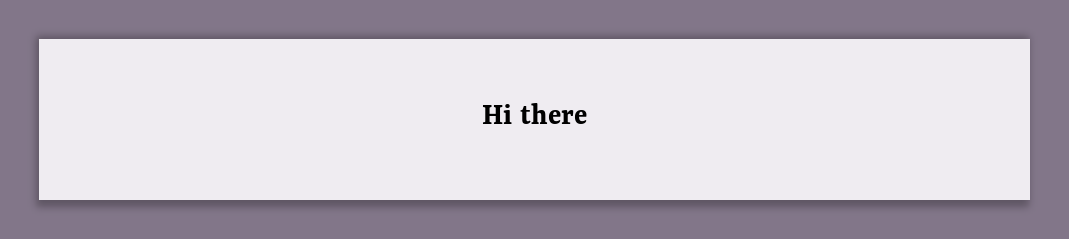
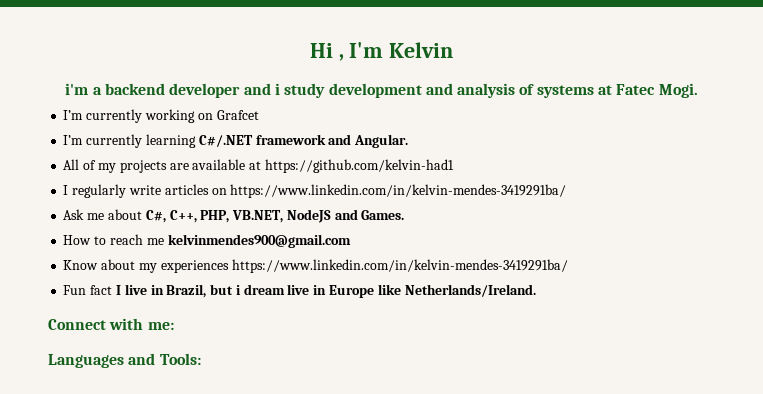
[520,103,588,124] there -> [338,42,454,61] [65,83,698,98] [63,109,259,123] [63,134,409,148] [63,159,454,173] [63,184,567,198] [63,209,405,223] [63,234,351,248] [63,259,568,273] [63,284,536,298] [48,318,174,330] [48,353,201,368] , I'm Kelvin // i'm a backend developer and i study development and analysis of systems at Fatec Mogi. // I’m currently working on Grafcet // I’m currently learning C#/.NET framework and Angular. // All of my projects are available at https://github.com/kelvin-had1 // I regularly write articles on https://www.linkedin.com/in/kelvin-mendes-3419291ba/ // Ask me about C#, C++, PHP, VB.NET, NodeJS and Games. // How to reach me kelvinmendes900@gmail.com // Know about my experiences https://www.linkedin.com/in/kelvin-mendes-3419291ba/ // Fun fact I live in Brazil, but i dream live in Europe like Netherlands/Ireland. // Connect with me: // Languages and Tools:

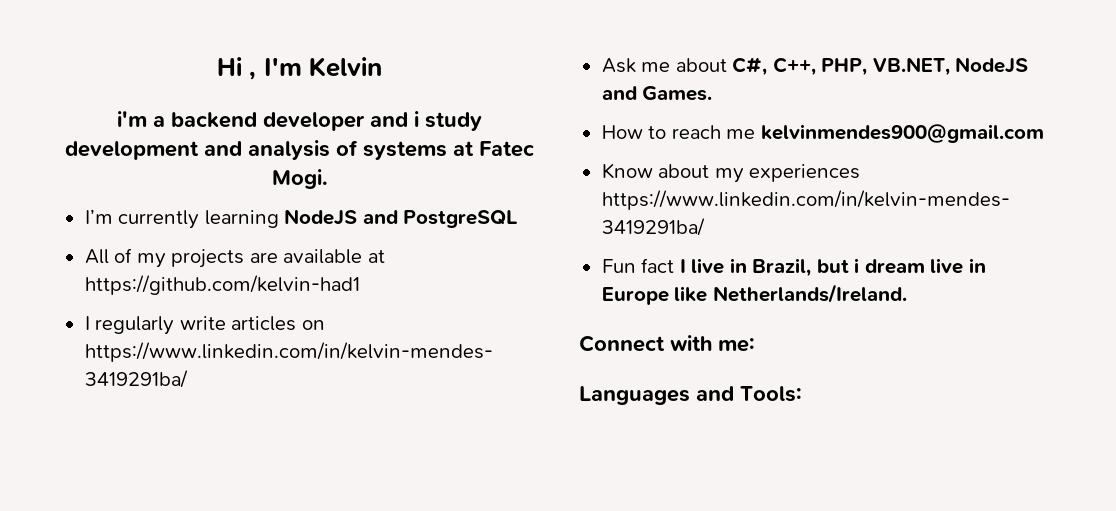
[63,109,259,123] // I’m currently working on Grafcet -> (328, 179) none
[198,134,409,148] C#/.NET framework and Angular. -> [284,209,518,228] NodeJS and PostgreSQL

